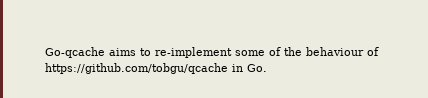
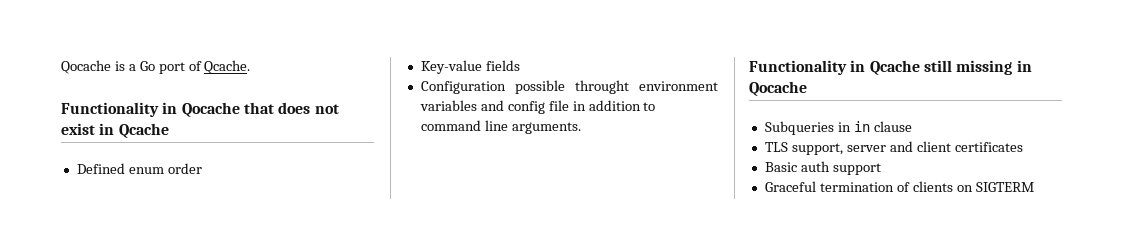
[45,47,379,58] [45,63,267,74] Go-qcache aims to re-implement some of the behaviour of https://github.com/tobgu/qcache in Go. -> [61,60,251,74] [61,102,339,117] [61,123,169,138] [76,163,202,174] [420,60,520,74] [420,80,718,94] [419,100,656,114] [420,120,581,134] [749,60,1032,75] [749,81,807,96] [764,121,912,135] [764,141,1023,155] [764,161,881,175] [764,181,1034,192] Qocache is a Go port of Qcache. // Functionality in Qocache that does not exist in Qcache // Defined enum order // Key-value fields // Configuration possible throught environment variables and config file in addition to command line arguments. // Functionality in Qcache still missing in Qocache // Subqueries in in clause // TLS support, server and client certificates // Basic auth support // Graceful termination of clients on SIGTERM

